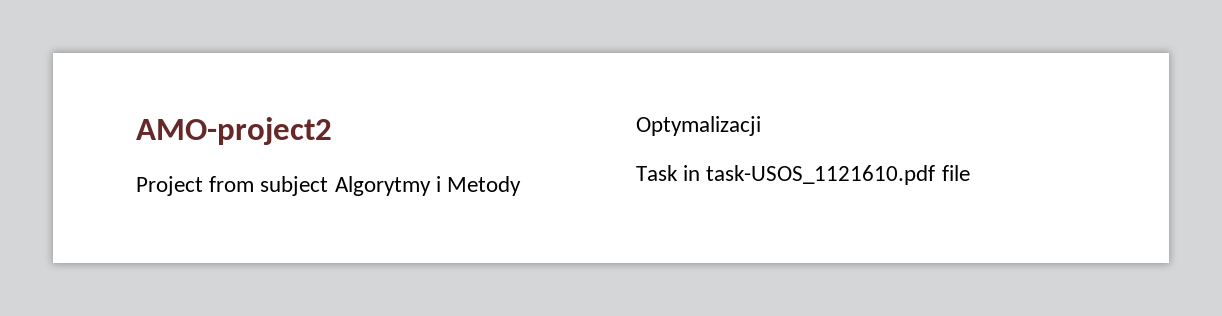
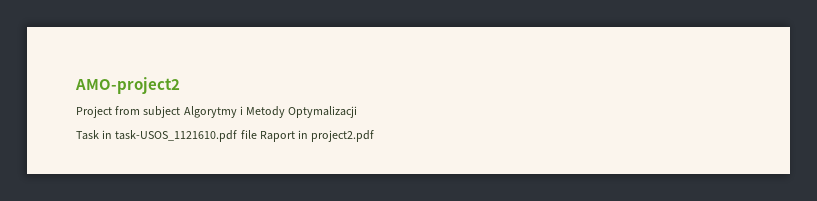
(970, 173) none -> [259,130,375,142] Raport in project2.pdf

